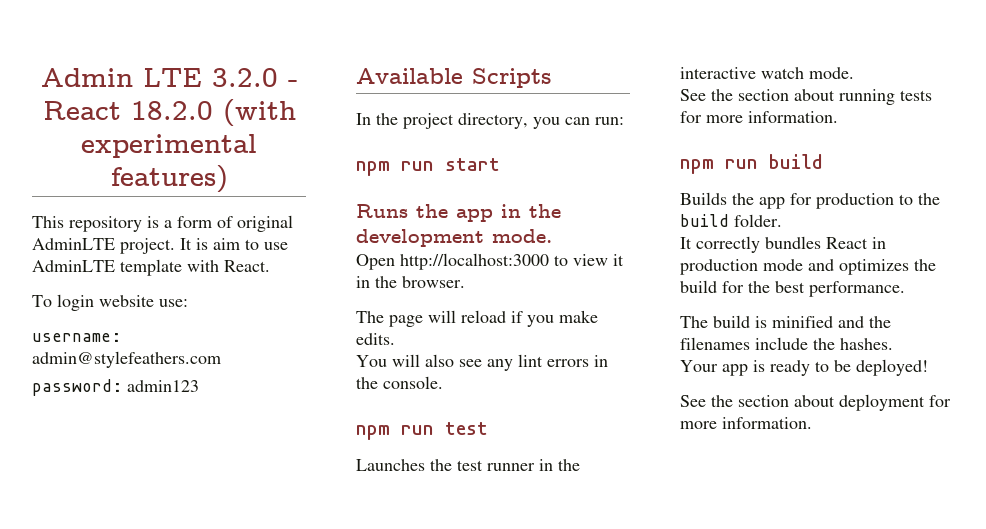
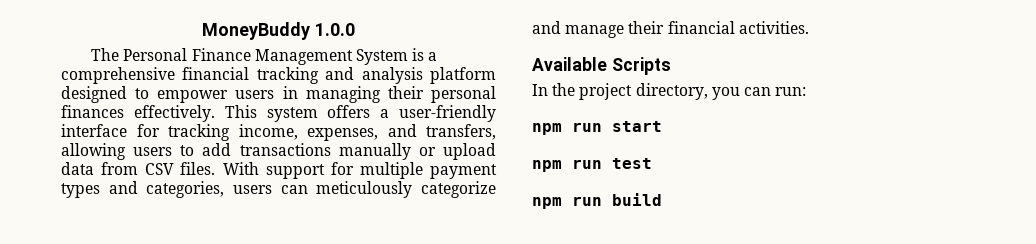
[40,68,298,87] [42,99,296,126] [81,134,257,158] [110,165,228,193] [32,215,293,232] [32,238,288,254] [32,259,270,276] [32,294,188,311] [32,333,121,342] [32,351,221,368] [32,379,199,396] Admin LTE 3.2.0 - React 18.2.0 (with experimental features) // This repository is a form of original AdminLTE project. It is aim to use AdminLTE template with React. // To login website use: // username: admin@stylefeathers.com // password: admin123 -> [202,22,355,40] [91,48,438,65] [61,67,496,84] [61,86,496,103] [61,105,496,122] [61,124,496,141] [61,143,497,160] [61,162,497,179] [61,181,496,198] [532,21,809,38] MoneyBuddy 1.0.0 // The Personal Finance Management System is a comprehensive financial tracking and analysis platform designed to empower users in managing their personal finances effectively. This system offers a user-friendly interface for tracking income, expenses, and transfers, allowing users to add transactions manually or upload data from CSV files. With support for multiple payment types and categories, users can meticulously categorize and manage their financial activities.
[356,204,561,222] [356,229,552,247] [356,253,624,270] [356,276,465,288] [356,310,598,327] [356,333,395,345] [356,354,608,371] [356,376,443,389] [356,422,488,440] [356,459,580,471] [680,67,854,79] [680,89,932,105] [680,111,838,123] [680,154,823,174] [680,192,940,209] [680,214,782,227] [680,236,886,253] [680,259,936,275] [680,280,905,297] [680,315,891,328] [680,337,893,350] [680,359,928,376] [680,394,951,411] [680,417,812,429] Runs the app in the development mode. // Open http://localhost:3000 to view it in the browser. // The page will reload if you make edits. // You will also see any lint errors in the console. // npm run test // Launches the test runner in the interactive watch mode. // See the section about running tests for more information. // npm run build // Builds the app for production to the build folder. // It correctly bundles React in production mode and optimizes the build for the best performance. // The build is minified and the filenames include the hashes. // Your app is ready to be deployed! // See the section about deployment for more information. -> [532,158,652,172] [532,193,662,209] npm run test // npm run build

